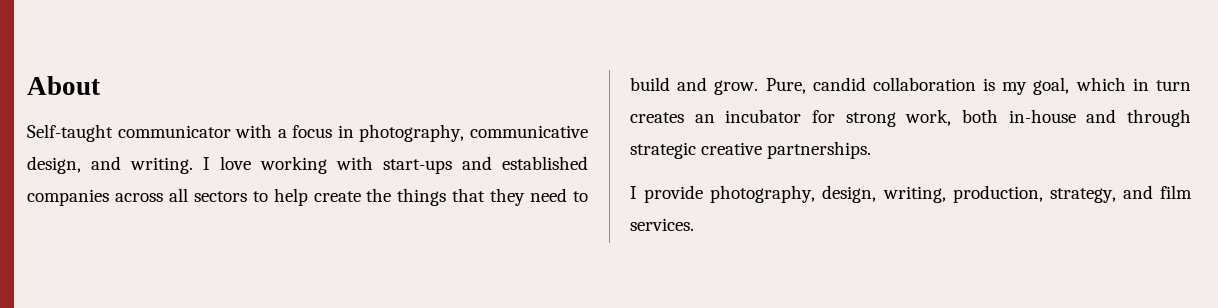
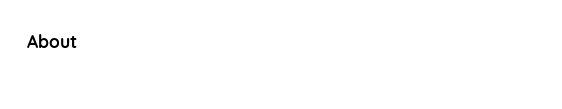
[27,124,588,142] [27,156,588,174] [27,188,588,206] [630,77,1191,95] [630,109,1191,127] [630,141,872,159] [630,185,1192,203] [630,218,694,231] // Self-taught communicator with a focus in photography, communicative design, and writing. I love working with start-ups and established companies across all sectors to help create the things that they need to build and grow. Pure, candid collaboration is my goal, which in turn creates an incubator for strong work, both in-house and through strategic creative partnerships. // I provide photography, design, writing, production, strategy, and film services. -> (77, 41) none

